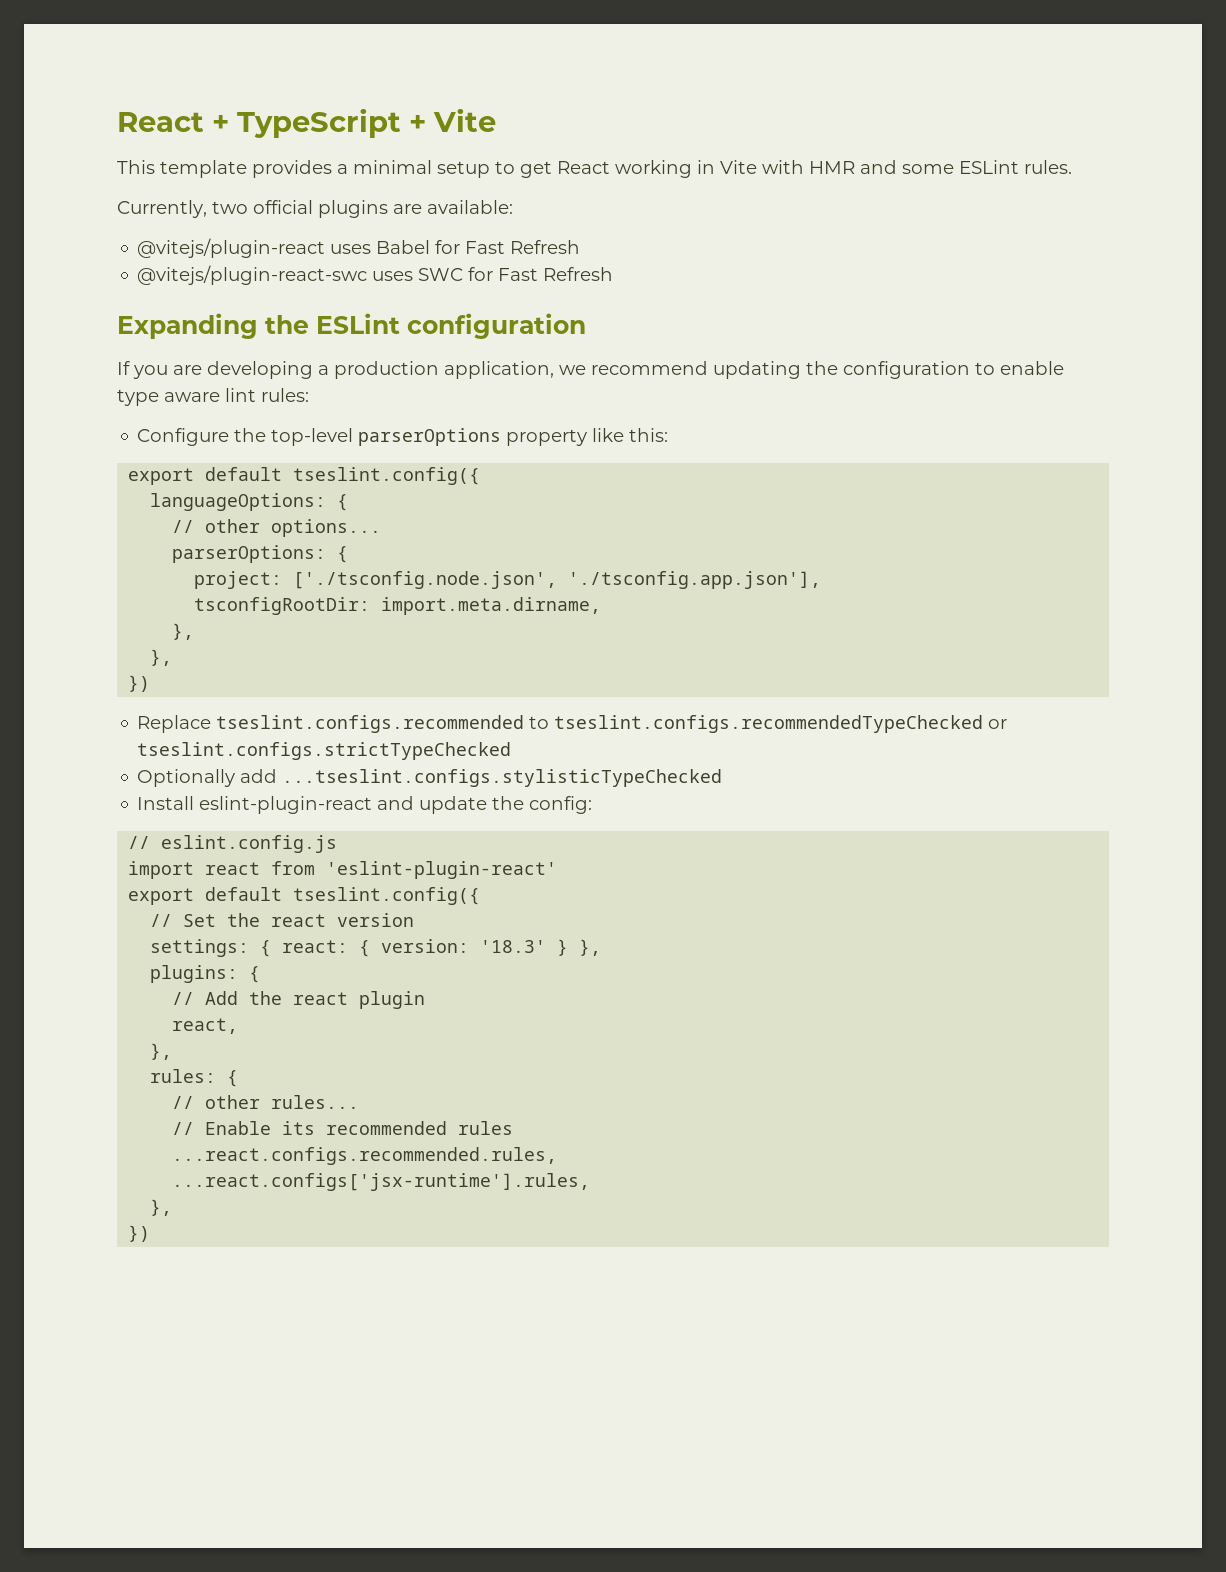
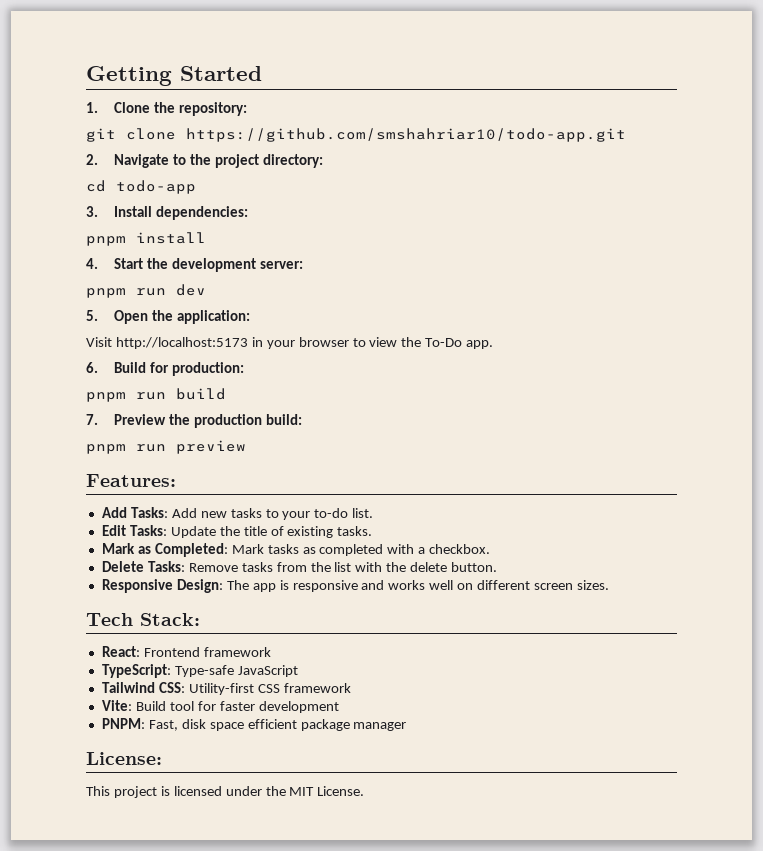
[117,108,496,138] [117,160,1072,178] [117,200,513,218] [137,238,581,258] [137,265,614,285] [117,313,586,339] [117,361,1064,379] [117,388,309,406] [137,428,669,446] [128,467,481,485] [150,493,349,511] [172,519,382,537] [172,545,349,563] [194,571,822,589] [194,597,602,615] [172,623,195,640] [150,649,173,666] [128,675,151,692] [137,715,1008,733] [137,742,512,760] [137,769,723,787] [137,796,593,814] [128,835,338,853] [128,861,558,879] [128,887,481,905] [150,913,415,927] [150,939,602,957] [150,965,261,983] [172,991,426,1009] [172,1018,239,1034] [150,1043,173,1060] [150,1069,239,1087] [172,1095,360,1109] [172,1121,514,1135] [172,1147,558,1165] [172,1173,591,1191] [150,1199,173,1216] [128,1225,151,1242] React + TypeScript + Vite // This template provides a minimal setup to get React working in Vite with HMR and some ESLint rules. // Currently, two official plugins are available: // @vitejs/plugin-react uses Babel for Fast Refresh // @vitejs/plugin-react-swc uses SWC for Fast Refresh // Expanding the ESLint configuration // If you are developing a production application, we recommend updating the configuration to enable type aware lint rules: // Configure the top-level parserOptions property like this: // export default tseslint.config({ // languageOptions: { // // other options... // parserOptions: { // project: ['./tsconfig.node.json', './tsconfig.app.json'], // tsconfigRootDir: import.meta.dirname, // }, // }, // }) // Replace tseslint.configs.recommended to tseslint.configs.recommendedTypeChecked or tseslint.configs.strictTypeChecked // Optionally add ...tseslint.configs.stylisticTypeChecked // Install eslint-plugin-react and update the config: // // eslint.config.js // import react from 'eslint-plugin-react' // export default tseslint.config({ // // Set the react version // settings: { react: { version: '18.3' } }, // plugins: { // // Add the react plugin // react, // }, // rules: { // // other rules... // // Enable its recommended rules // ...react.configs.recommended.rules, // ...react.configs['jsx-runtime'].rules, // }, // }) -> [86,66,262,86] [86,102,247,116] [86,128,626,142] [86,154,323,168] [86,180,196,194] [86,206,248,220] [86,232,206,246] [86,258,303,272] [86,284,206,298] [86,310,250,324] [86,337,494,349] [86,362,244,376] [86,388,226,402] [86,414,302,428] [86,440,246,454] [86,474,176,487] [101,507,374,520] [101,525,373,538] [101,543,491,557] [101,561,498,572] [101,579,609,593] [86,613,200,626] [101,646,271,657] [101,664,298,678] [101,682,351,695] [101,700,339,713] [101,718,407,731] [86,752,162,765] [86,786,365,798] Getting Started // 1. Clone the repository: // git clone https://github.com/smshahriar10/todo-app.git // 2. Navigate to the project directory: // cd todo-app // 3. Install dependencies: // pnpm install // 4. Start the development server: // pnpm run dev // 5. Open the application: // Visit http://localhost:5173 in your browser to view the To-Do app. // 6. Build for production: // pnpm run build // 7. Preview the production build: // pnpm run preview // Features: // Add Tasks: Add new tasks to your to-do list. // Edit Tasks: Update the title of existing tasks. // Mark as Completed: Mark tasks as completed with a checkbox. // Delete Tasks: Remove tasks from the list with the delete button. // Responsive Design: The app is responsive and works well on different screen sizes. // Tech Stack: // React: Frontend framework // TypeScript: Type-safe JavaScript // Tailwind CSS: Utility-first CSS framework // Vite: Build tool for faster development // PNPM: Fast, disk space efficient package manager // License: // This project is licensed under the MIT License.

